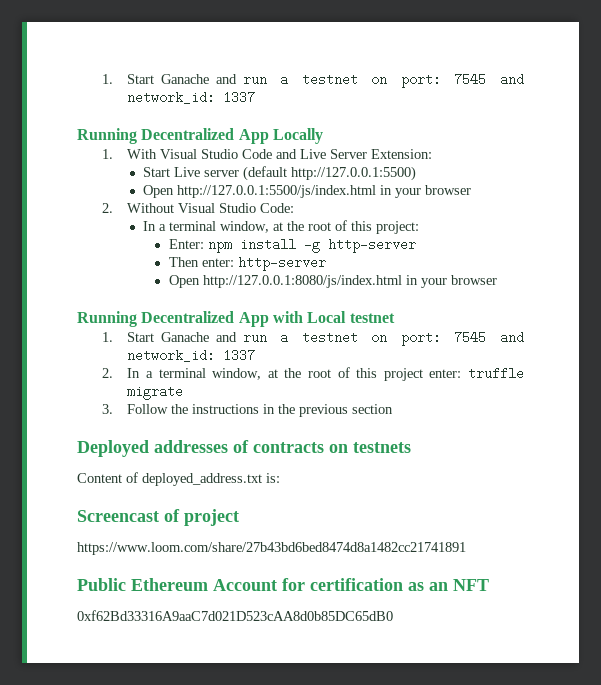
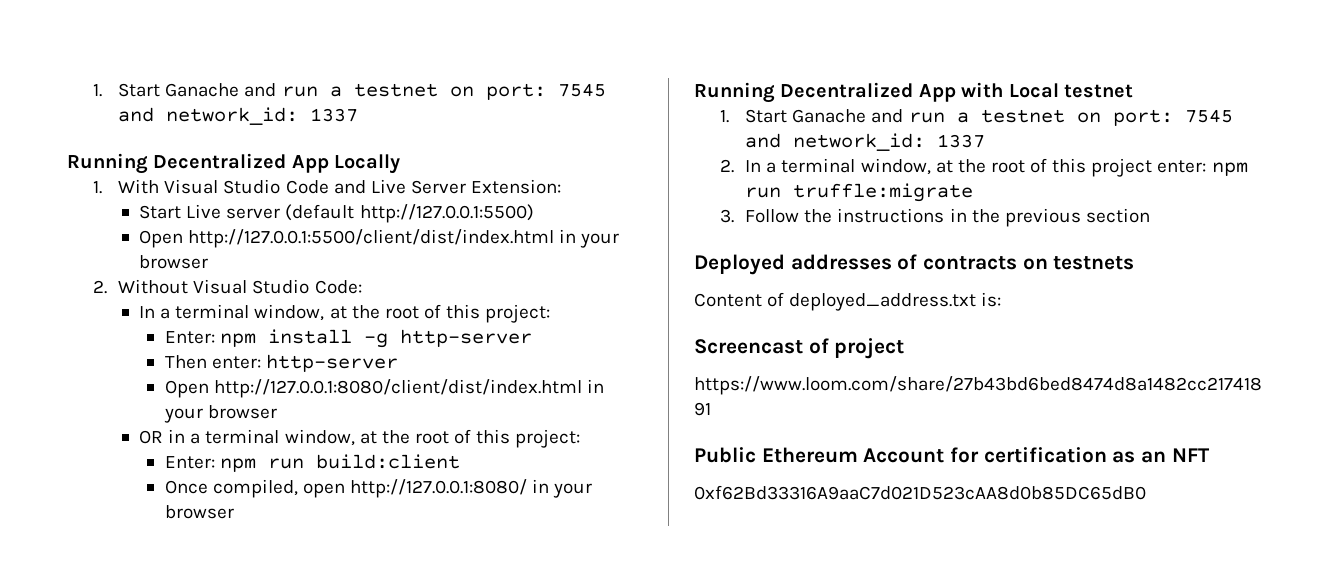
[177,185,377,198] http://127.0.0.1:5500/js/index.html -> [188,229,555,248] http://127.0.0.1:5500/client/dist/index.html
[202,275,402,288] http://127.0.0.1:8080/js/index.html -> [213,379,604,398] [163,405,277,423] [139,429,581,448] [164,454,460,472] [164,479,527,498] http://127.0.0.1:8080/client/dist/index.html in your browser // OR in a terminal window, at the root of this project: // Enter: npm run build:client // Once compiled, open http://127.0.0.1:8080/
[468,367,524,380] [127,385,184,400] truffle migrate -> [1211,162,1248,176] [745,183,974,202] npm run truffle:migrate

